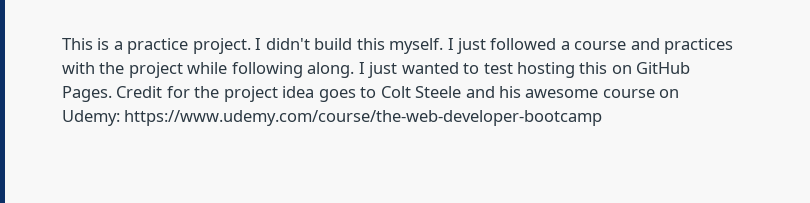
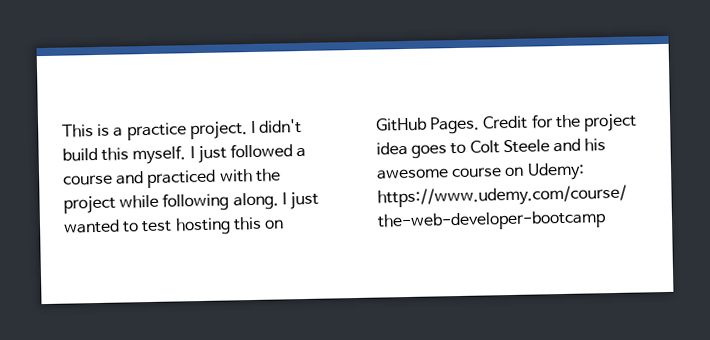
[664,38,734,54] practices -> [146,169,217,189] practiced

